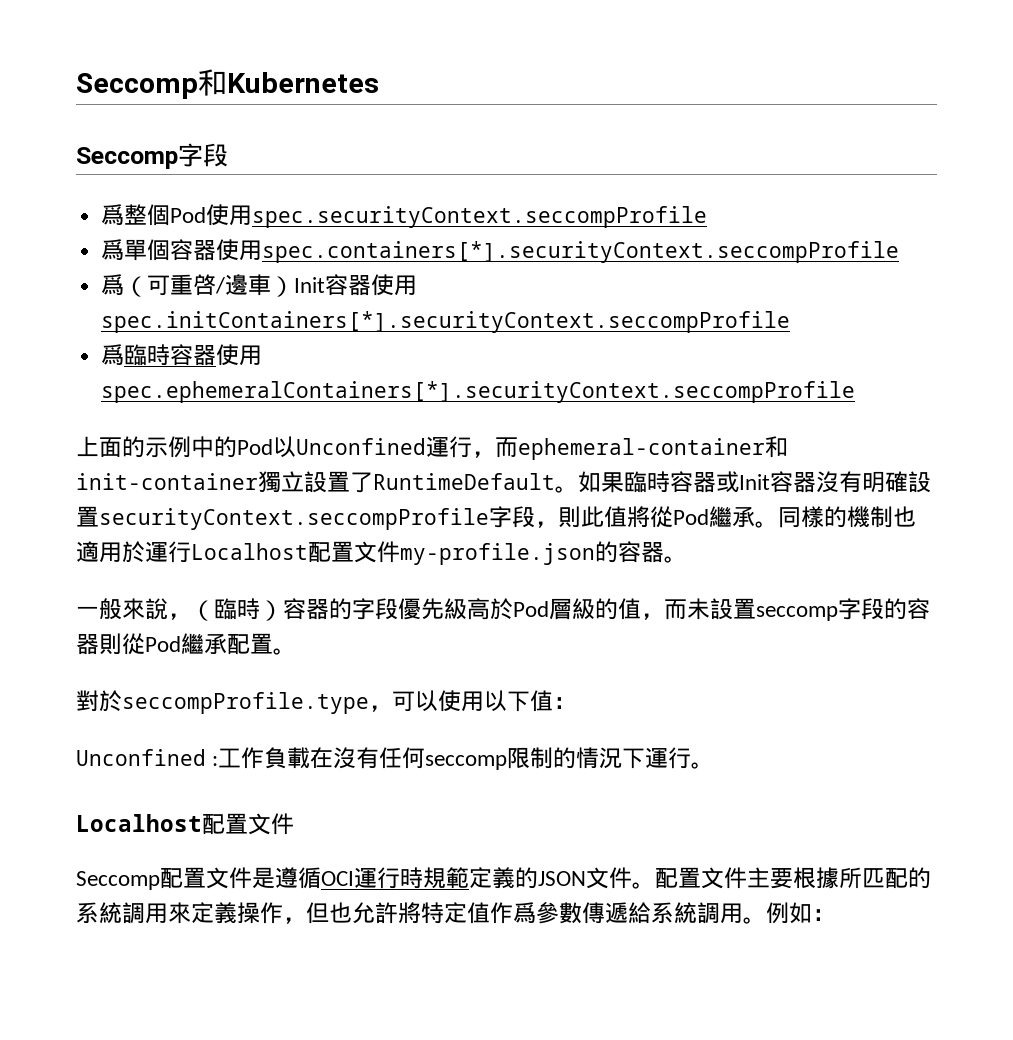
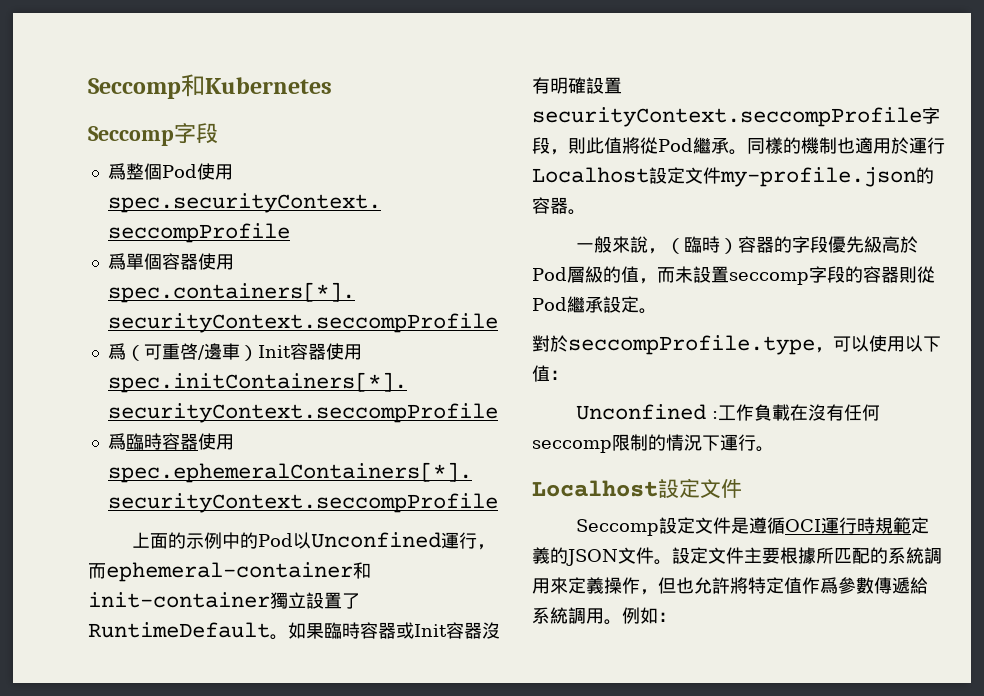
[308,541,354,563] 配置 -> [649,167,685,184] 設定
[227,633,273,655] 配置 -> [602,296,639,313] 設定
[202,813,248,835] 配置 -> [658,478,700,498] 設定
[160,867,206,889] 配置 -> [658,517,695,534] 設定
[655,867,701,889] 配置 -> [672,547,708,564] 設定

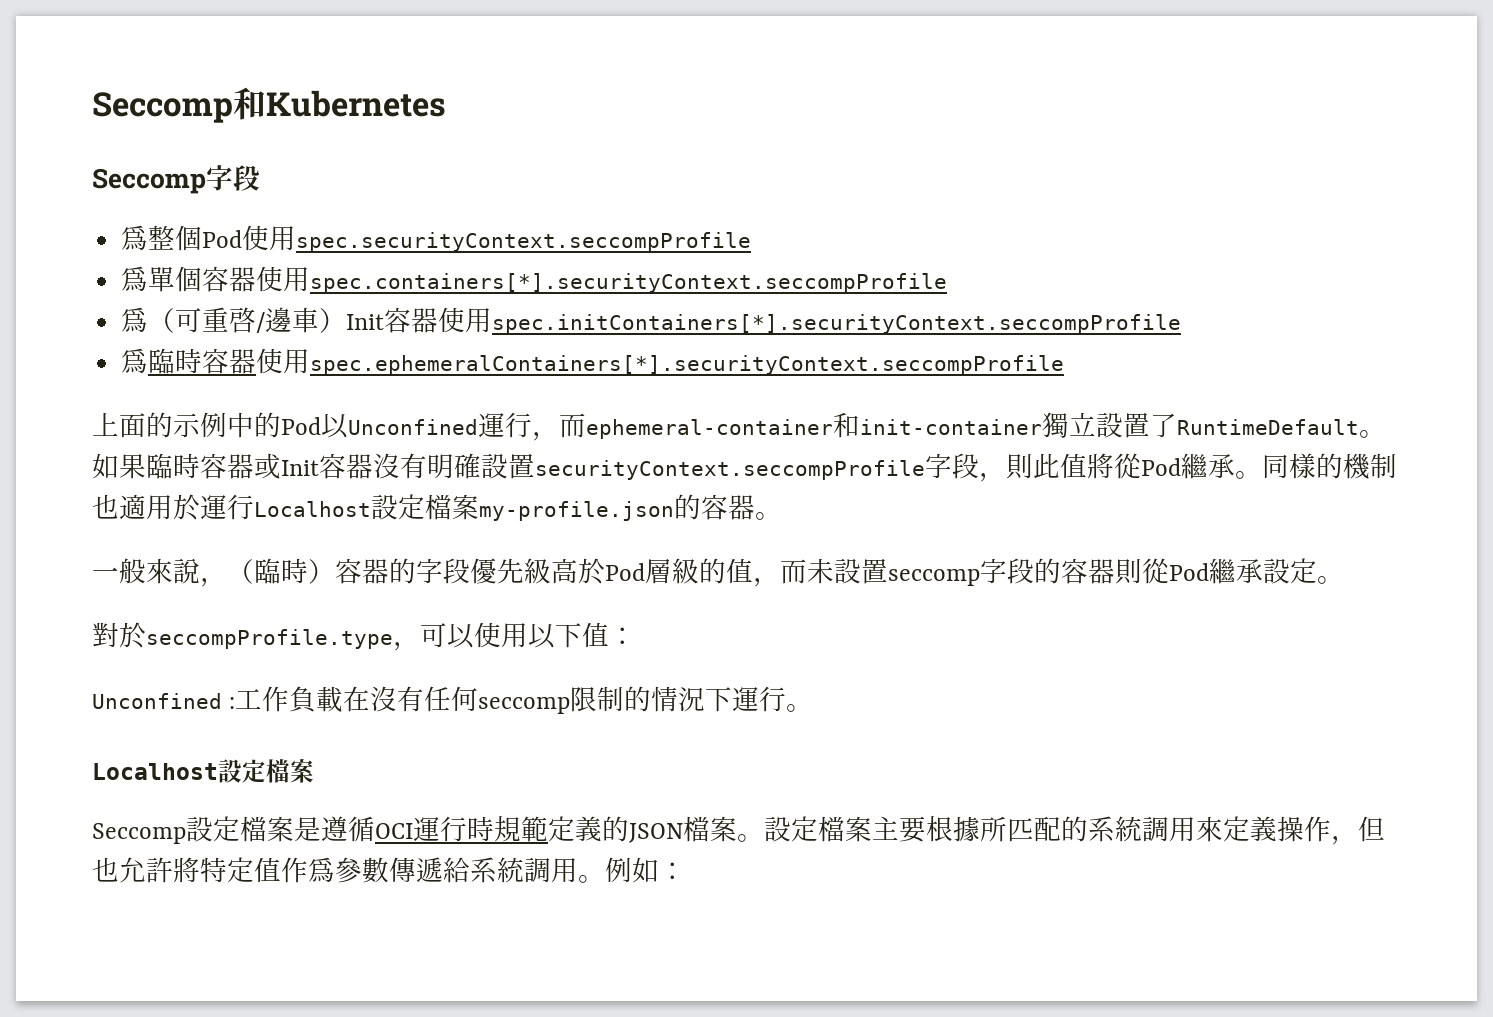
[685,167,721,184] 文件 -> [425,494,479,520] 檔案
[700,479,742,499] 文件 -> [266,759,314,783] 檔案
[694,517,731,534] 文件 -> [240,816,294,842] 檔案
[618,547,744,565] 文件。設定文件 -> [683,816,872,842] 檔案。設定檔案

